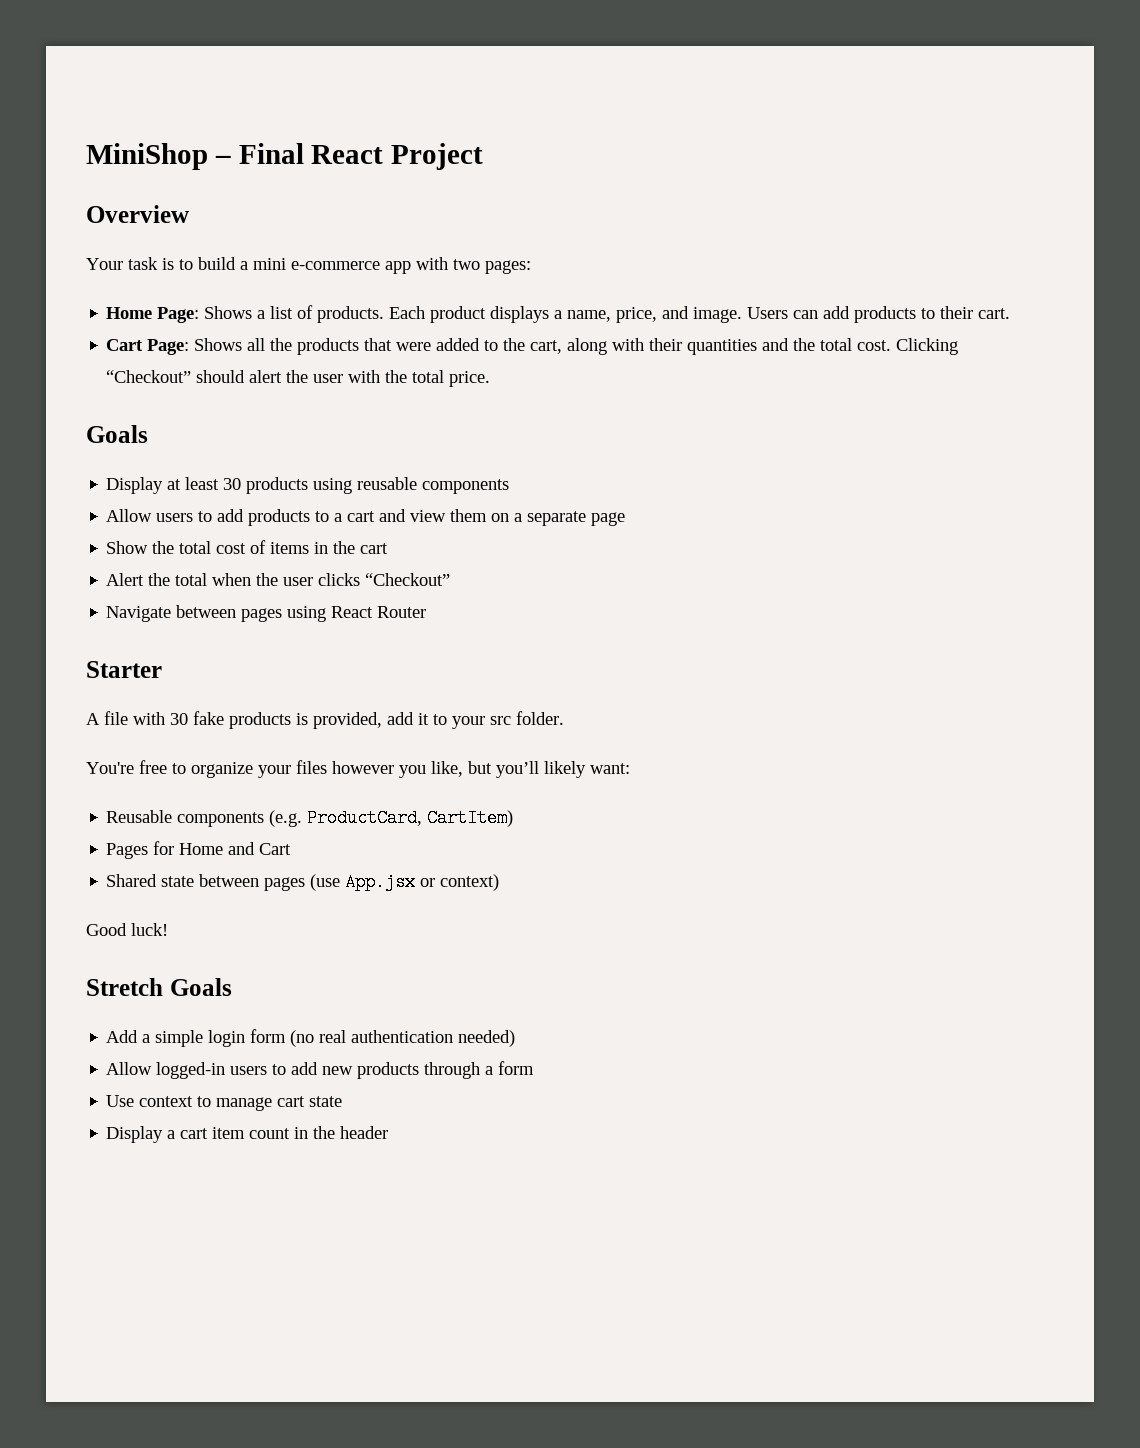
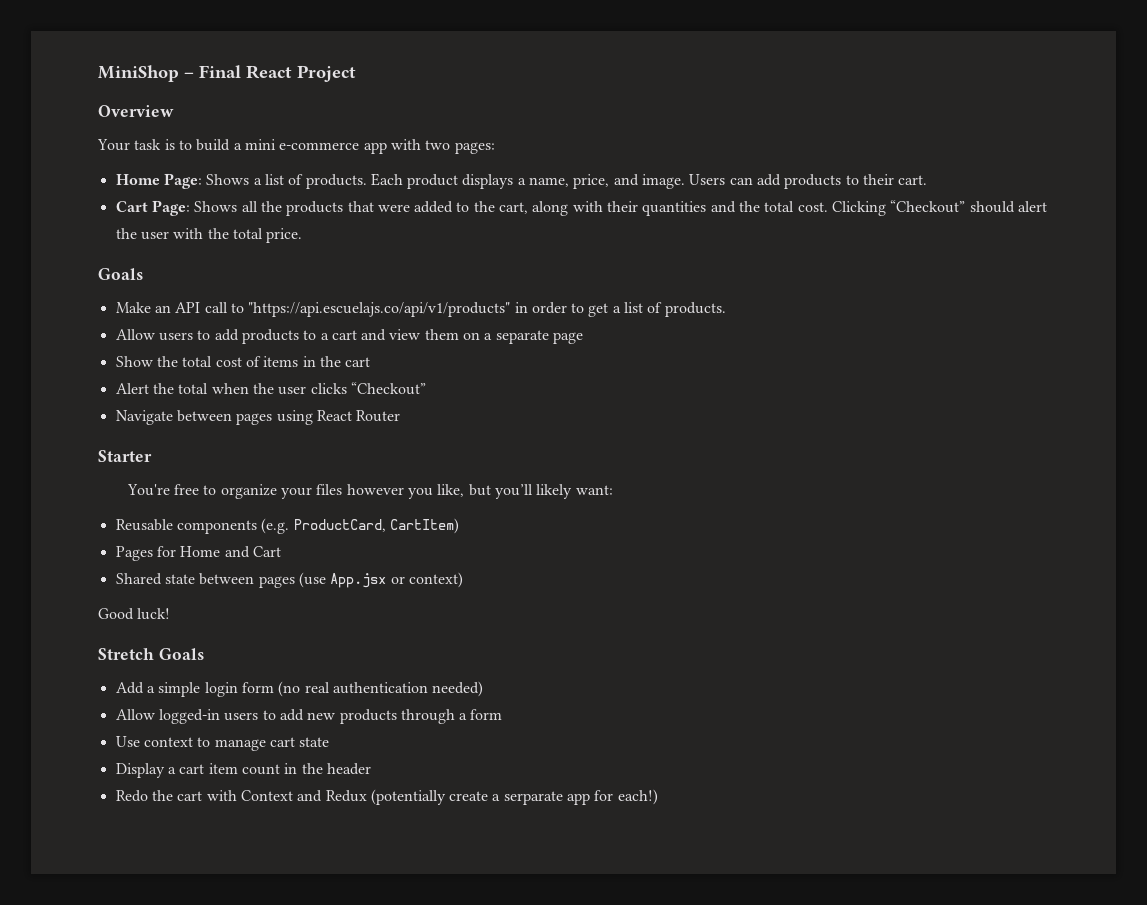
[106,477,510,494] Display at least 30 products using reusable components -> [115,302,726,317] Make an API call to "https://api.escuelajs.co/api/v1/products" in order to get a list of products.
[86,711,564,729] // A file with 30 fake products is provided, add it to your src folder. -> (152, 456) none
(389, 1132) none -> [115,789,658,805] // Redo the cart with Context and Redux (potentially create a serparate app for each!)

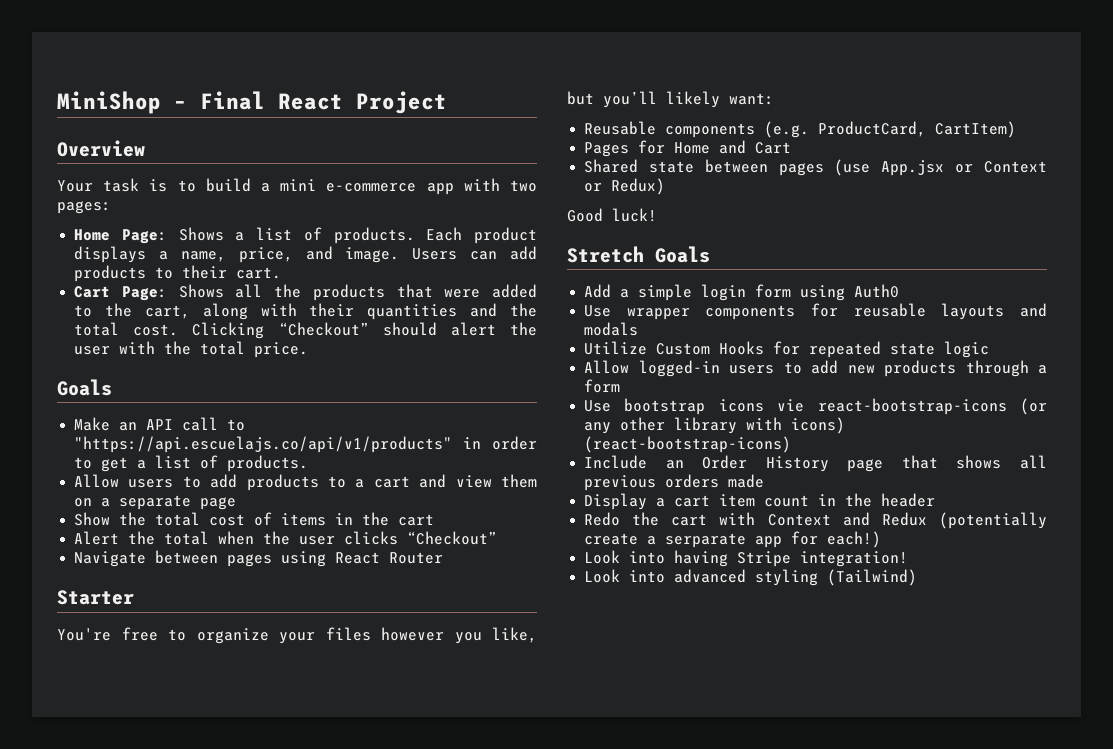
[408,572,463,588] context) -> [984,161,1047,173] [584,178,666,195] Context or Redux)
[278,681,484,697] (no real authentication needed) -> [800,284,900,301] [584,303,1047,320] [584,322,639,336] [584,341,990,358] using Auth0 // Use wrapper components for reusable layouts and modals // Utilize Custom Hooks for repeated state logic
[143,737,330,751] context to manage cart state -> [624,398,1047,415] [584,417,846,434] [584,436,792,453] [584,455,1047,472] [584,474,765,491] bootstrap icons vie react-bootstrap-icons (or any other library with icons) (react-bootstrap-icons) // Include an Order History page that shows all previous orders made
(658, 797) none -> [584,550,909,567] [584,569,918,586] // Look into having Stripe integration! // Look into advanced styling (Tailwind)

